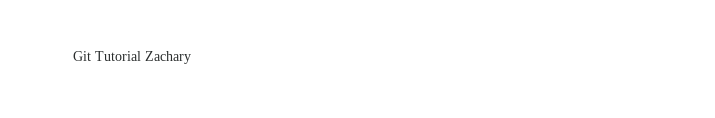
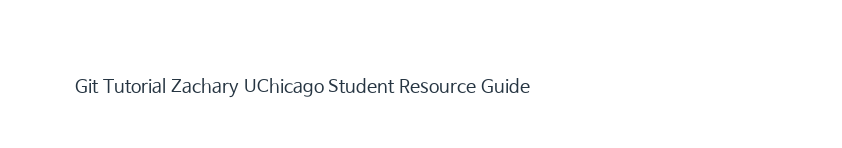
(191, 57) none -> [243,78,531,97] UChicago Student Resource Guide

